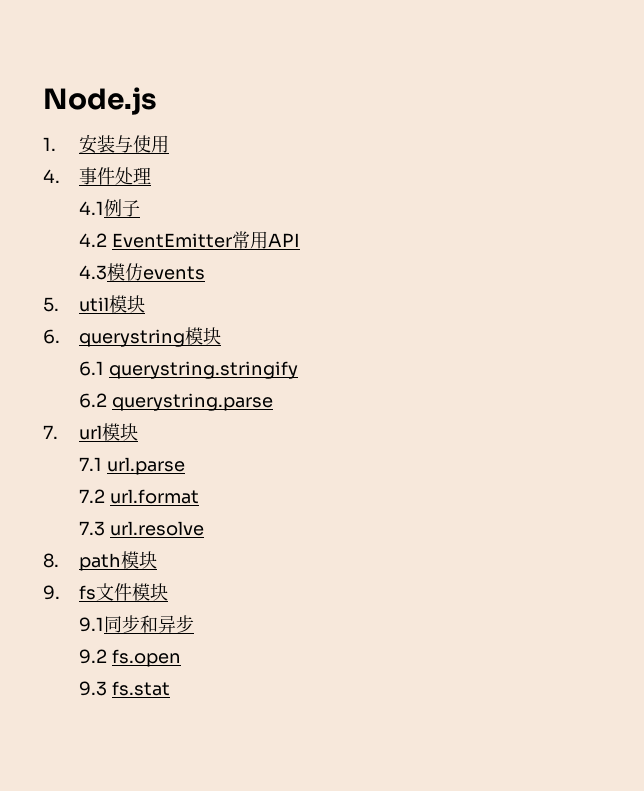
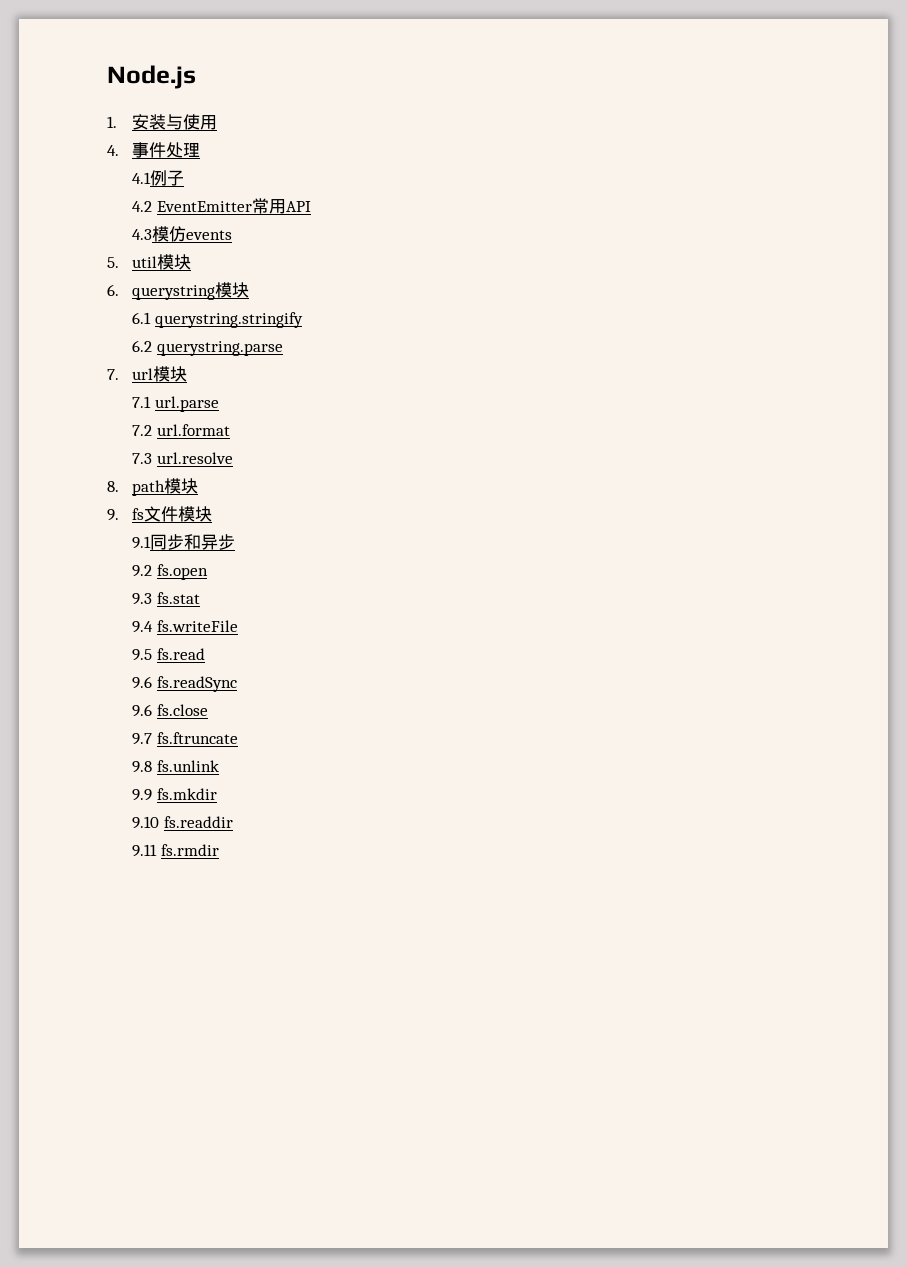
(170, 688) none -> [132,620,238,633] [132,648,205,661] [132,676,237,692] [132,704,208,717] [132,732,238,745] [132,760,219,773] [132,788,217,801] [132,816,233,829] [132,844,219,857] // 9.4 fs.writeFile // 9.5 fs.read // 9.6 fs.readSync // 9.6 fs.close // 9.7 fs.ftruncate // 9.8 fs.unlink // 9.9 fs.mkdir // 9.10 fs.readdir // 9.11 fs.rmdir

